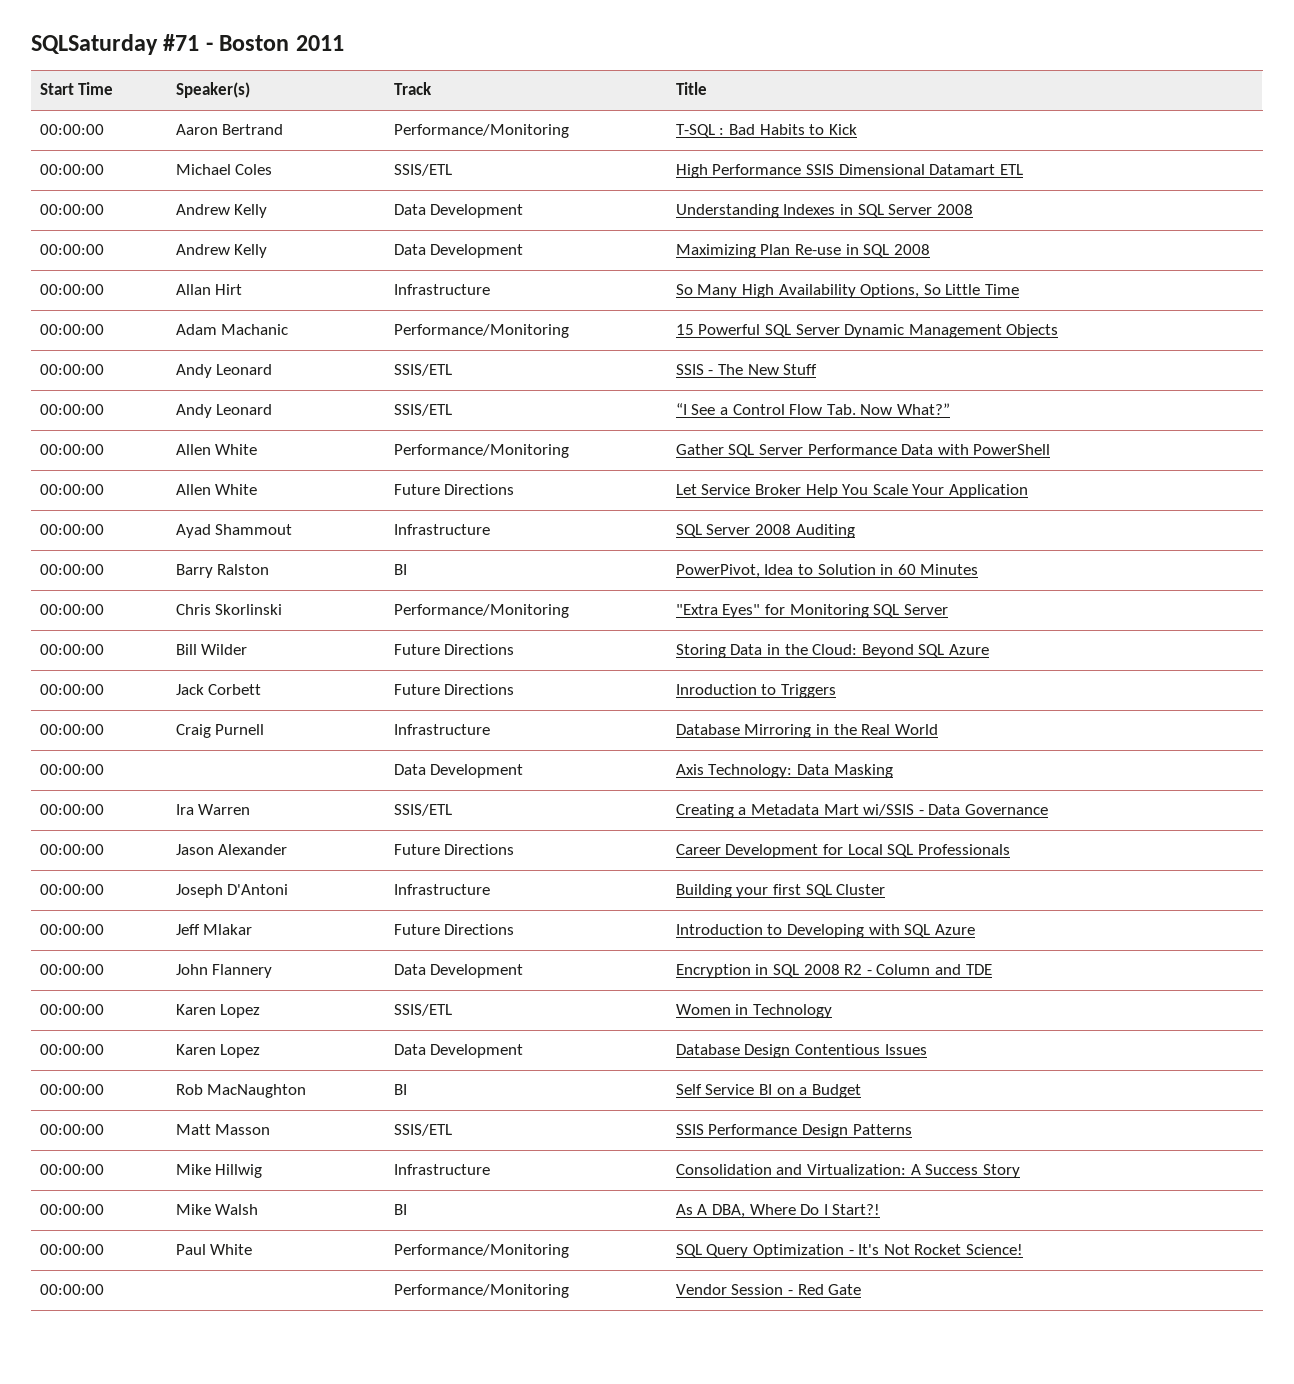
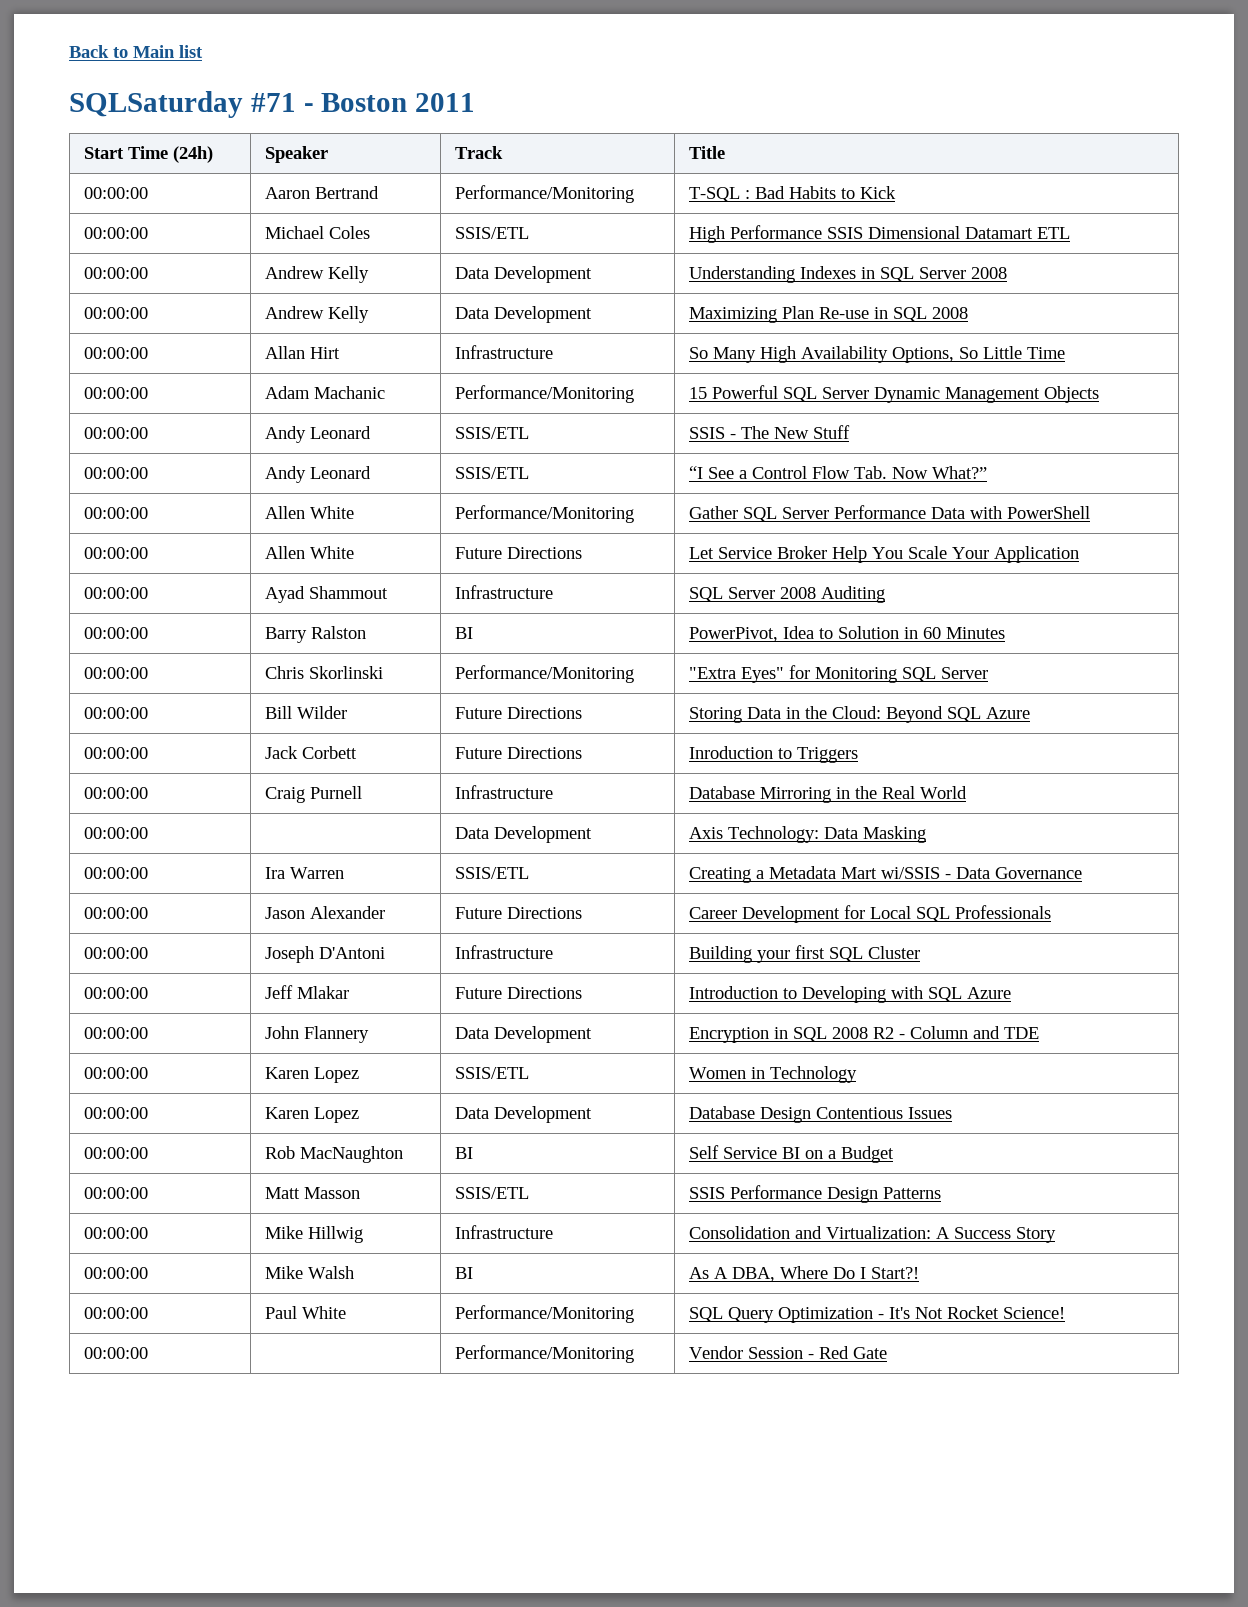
(31, 44) none -> [69,45,203,58] Back to Main list //
[175,82,250,98] | Speaker(s) -> [172,146,213,163] [264,146,328,163] (24h) | Speaker

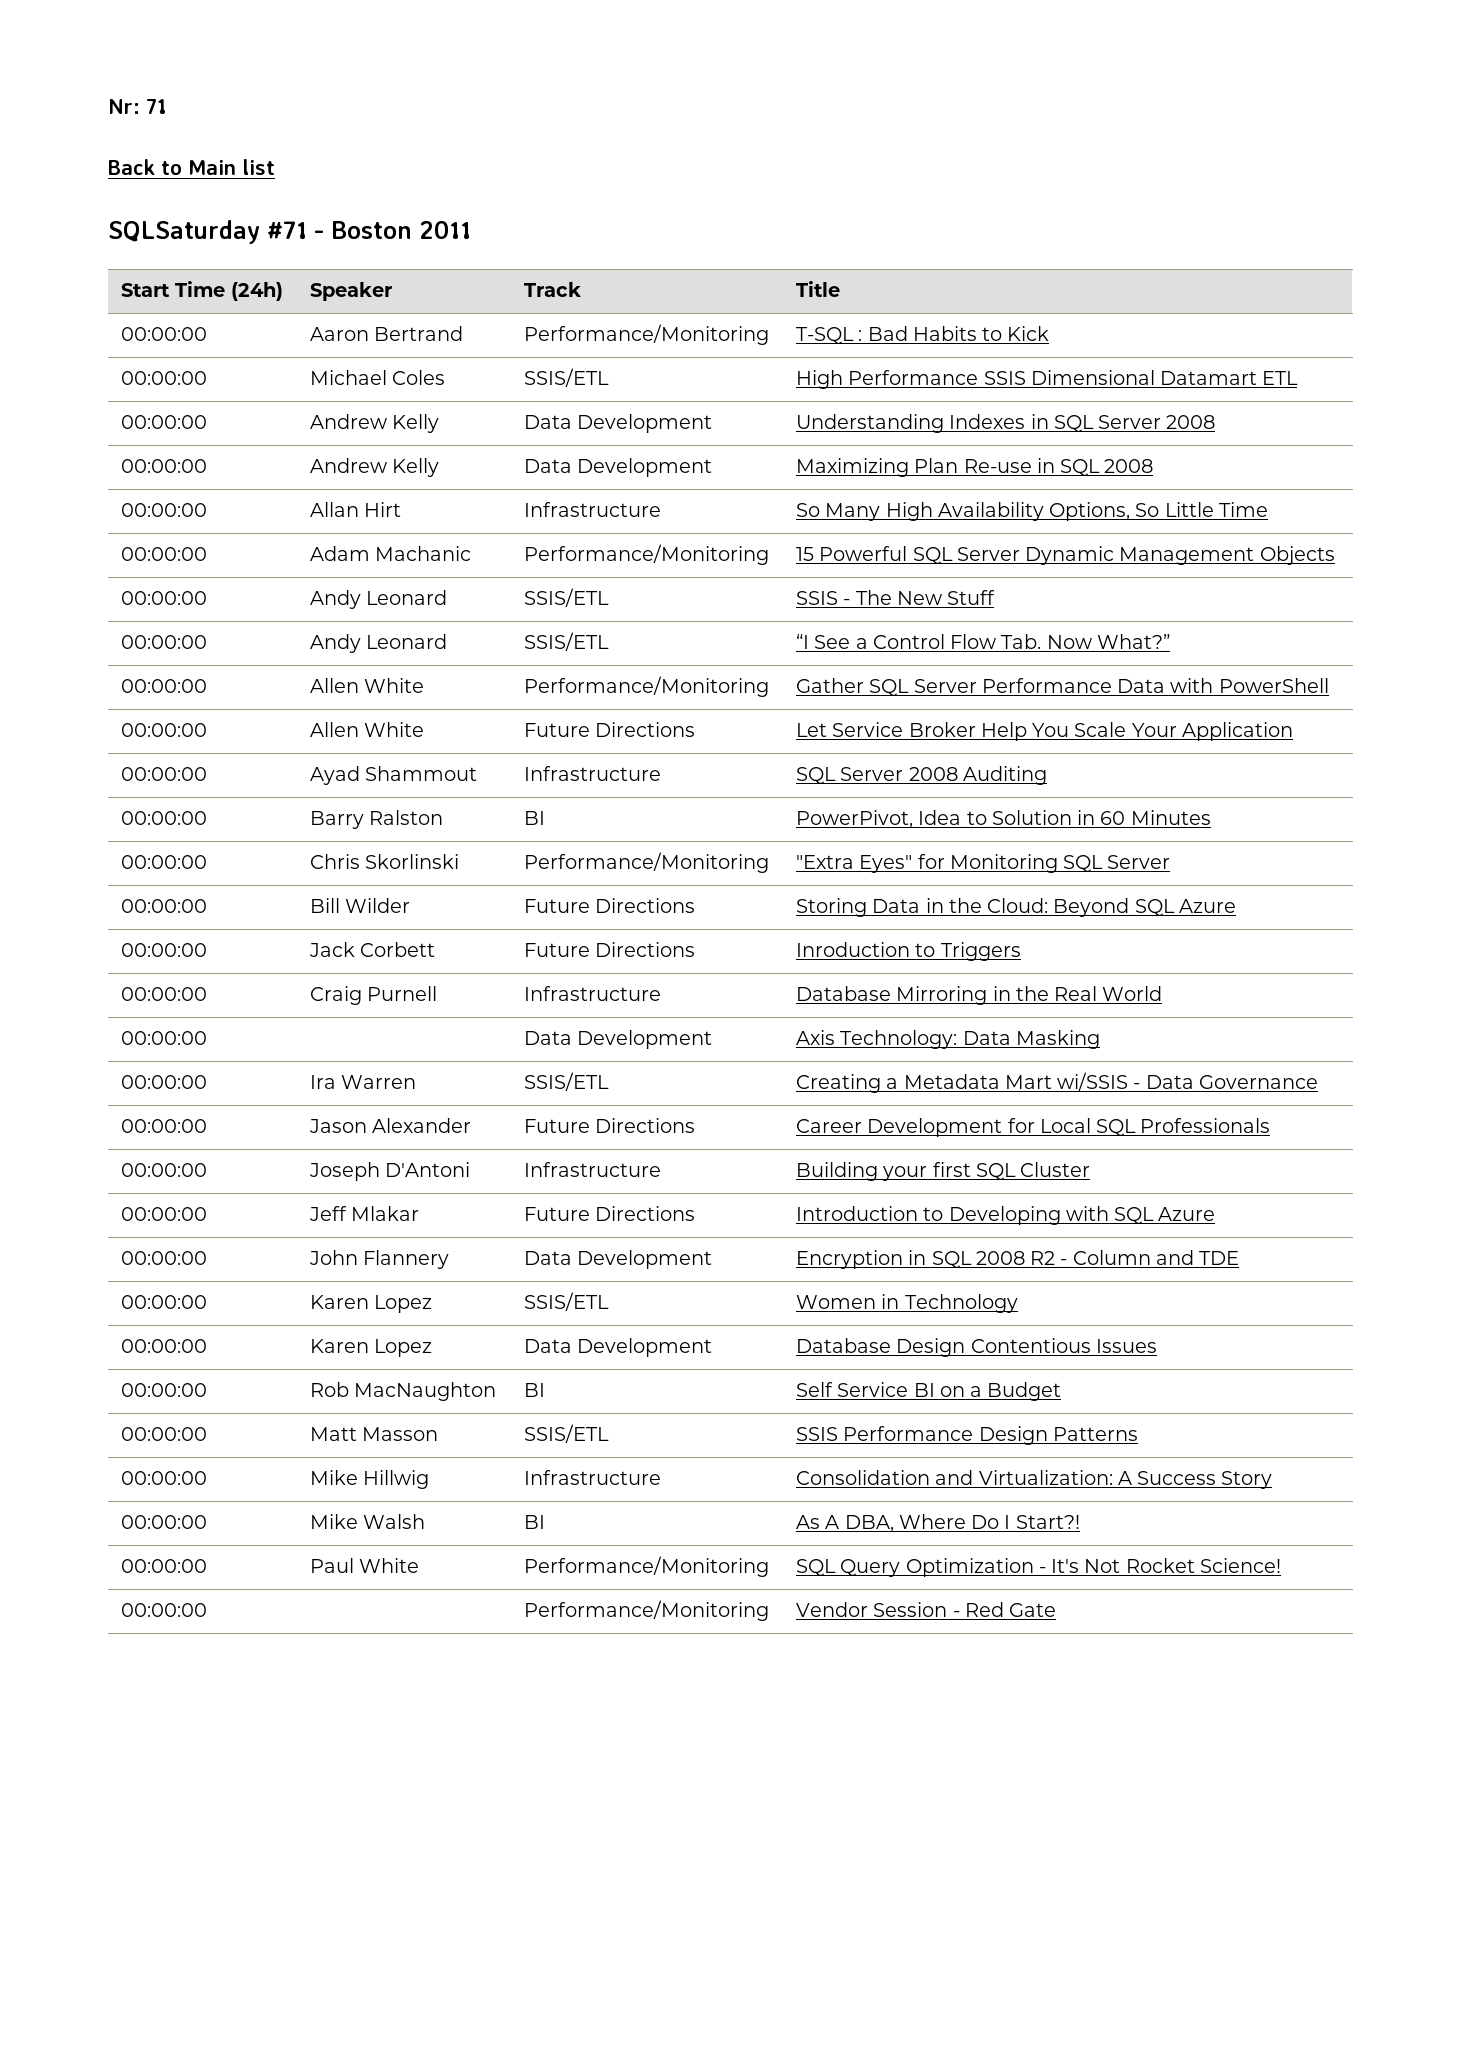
(69, 51) none -> [108,99,167,114] Nr: 71 //

